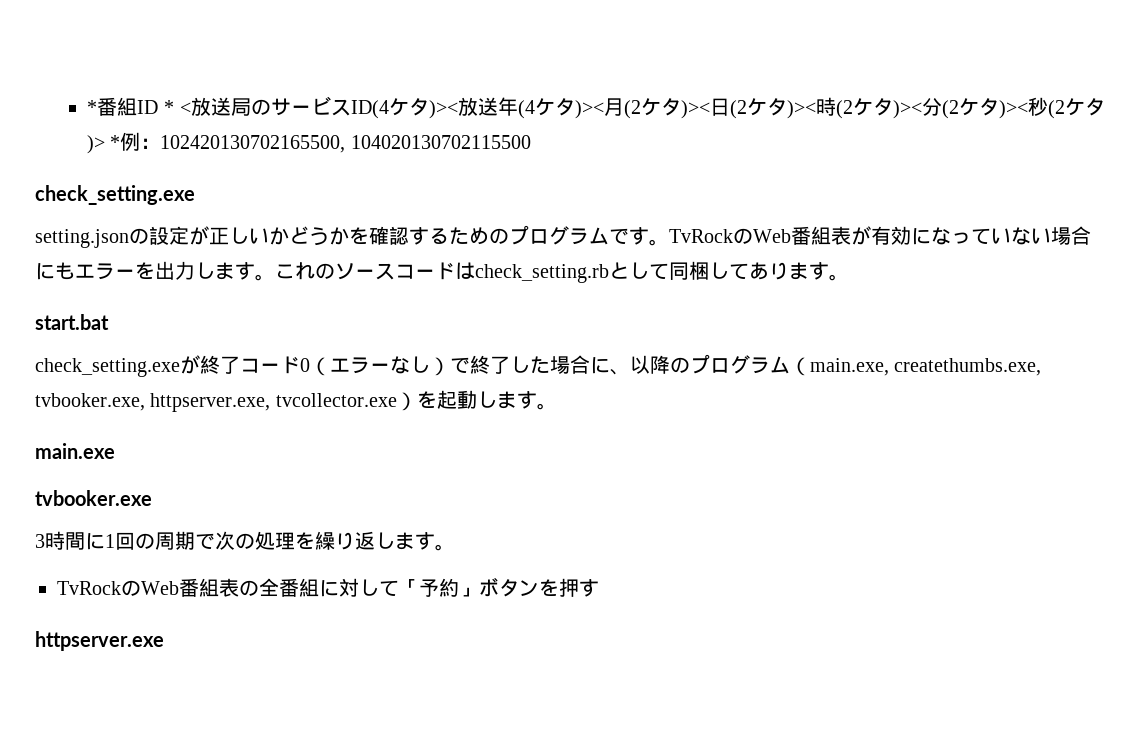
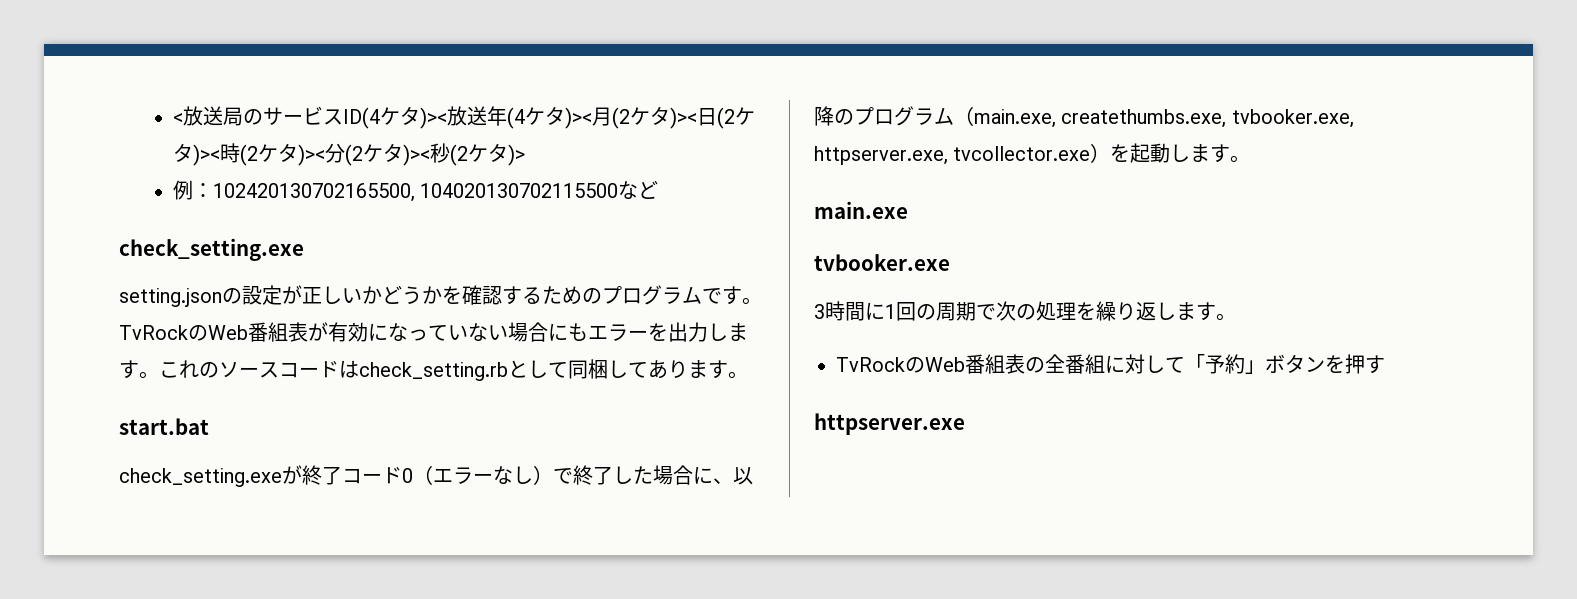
[86,97,174,116] *番組ID * -> (172, 118) none
[110,135,121,149] * -> (525, 155) //
(531, 142) none -> [618,180,659,199] など

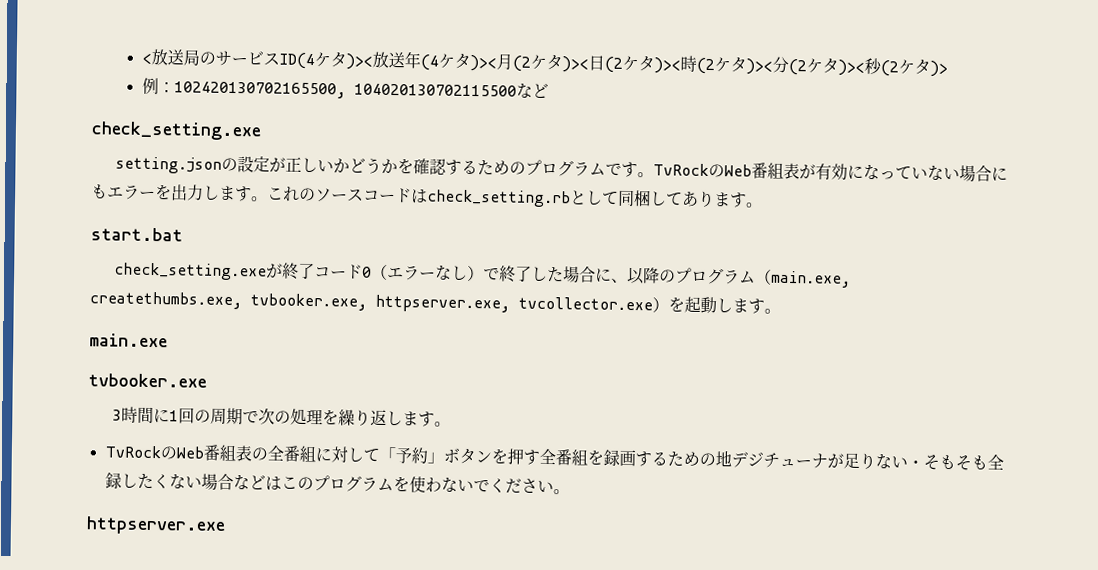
(1385, 364) none -> [538,448,1004,471] [104,472,570,495] 全番組を録画するための地デジチューナが足りない・そもそも全録したくない場合などはこのプログラムを使わないでください。

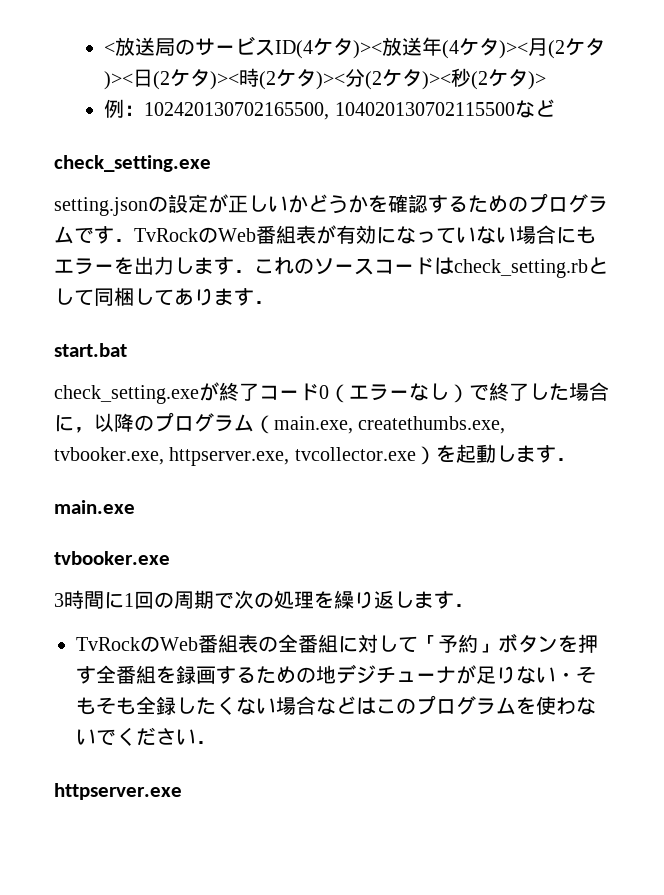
[637,172,655,178] 。 -> [114,239,134,242] ．
[251,196,268,202] 。 -> [234,270,254,273] ．
[745,202,763,208] 。 -> [254,301,274,304] ．
[611,278,629,283] 、 -> [74,427,94,433] ，
[764,308,781,314] 。 -> [555,458,576,461] ．
[434,421,452,427] 。 -> [454,604,474,607] ．
[552,489,570,495] 。 -> [196,741,216,744] ．

